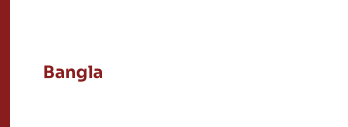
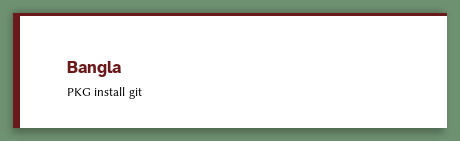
(103, 73) none -> [67,87,142,99] // PKG install git

